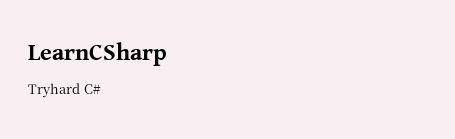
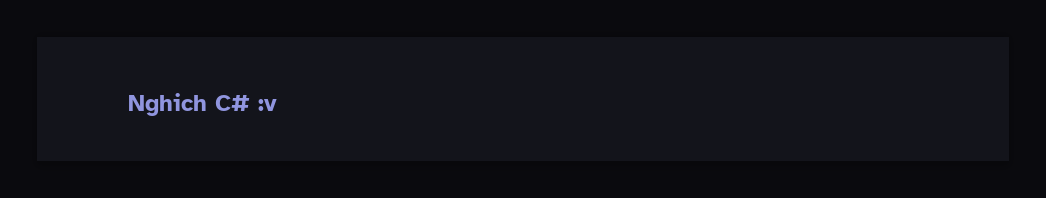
[28,42,167,66] [28,83,101,98] LearnCSharp // Tryhard C# -> [128,93,277,116] Nghich C# :v

